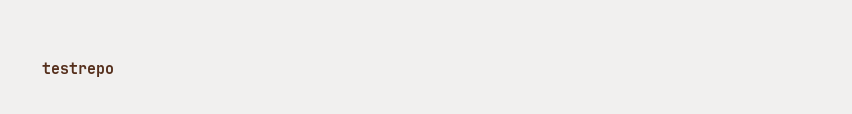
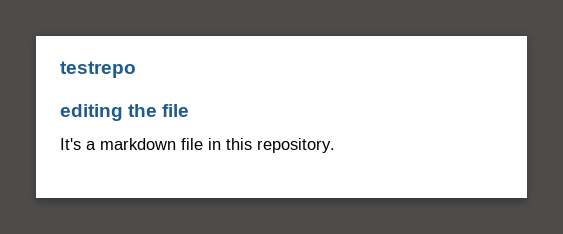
(114, 69) none -> [60,104,190,121] [60,138,335,153] // editing the file // It's a markdown file in this repository.

